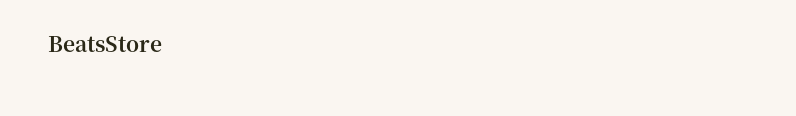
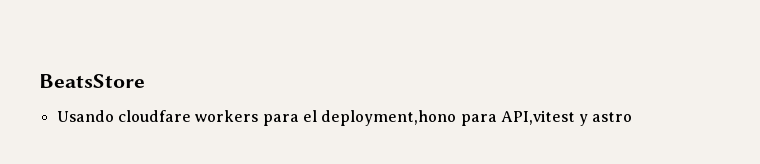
(162, 44) none -> [56,110,633,126] // Usando cloudfare workers para el deployment,hono para API,vitest y astro

